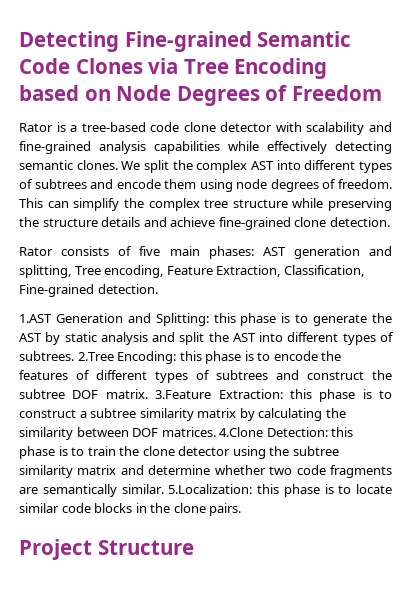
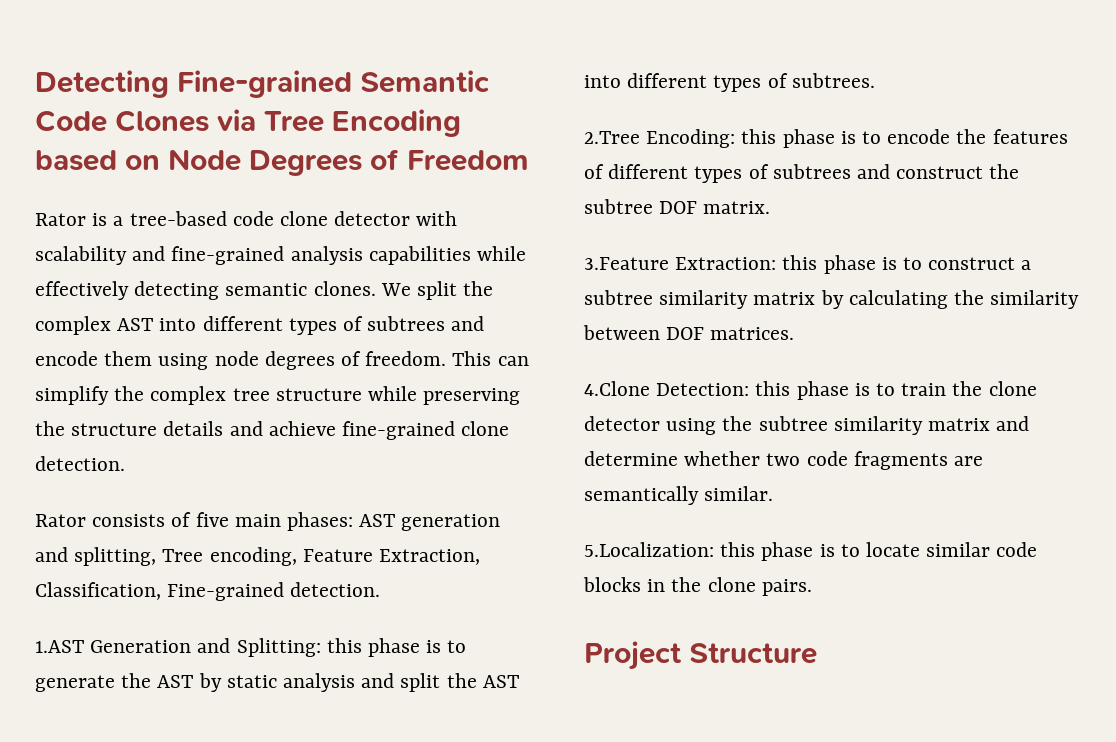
(74, 356) none -> (875, 80) //
(148, 394) none -> (771, 207) //
(216, 432) none -> (795, 333) //
(164, 489) none -> (774, 493) //

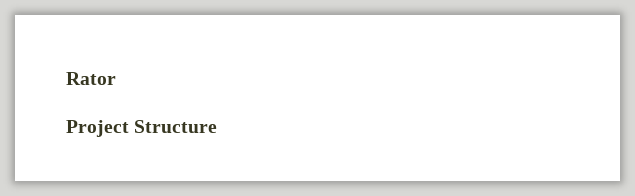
[35,70,491,98] [35,109,462,137] [35,149,529,176] [35,211,458,226] [35,246,527,265] [35,281,494,300] [35,316,485,335] [35,351,529,370] [35,386,521,405] [35,421,510,440] [35,456,125,471] [35,512,501,531] [35,547,481,566] [35,582,381,601] [35,638,467,657] [35,673,519,692] [584,73,875,92] [584,129,1068,148] [584,164,1020,183] [584,199,771,214] [584,255,1032,274] [584,290,1080,309] [583,325,795,340] [584,381,1037,400] [584,416,1030,435] [584,451,984,470] [584,486,774,505] [584,542,1038,561] [583,577,812,596] Detecting Fine-grained Semantic Code Clones via Tree Encoding based on Node Degrees of Freedom // Rator is a tree-based code clone detector with scalability and fine-grained analysis capabilities while effectively detecting semantic clones. We split the complex AST into different types of subtrees and encode them using node degrees of freedom. This can simplify the complex tree structure while preserving the structure details and achieve fine-grained clone detection. // Rator consists of five main phases: AST generation and splitting, Tree encoding, Feature Extraction, Classification, Fine-grained detection. // 1.AST Generation and Splitting: this phase is to generate the AST by static analysis and split the AST into different types of subtrees. // 2.Tree Encoding: this phase is to encode the features of different types of subtrees and construct the subtree DOF matrix. // 3.Feature Extraction: this phase is to construct a subtree similarity matrix by calculating the similarity between DOF matrices. // 4.Clone Detection: this phase is to train the clone detector using the subtree similarity matrix and determine whether two code fragments are semantically similar. // 5.Localization: this phase is to locate similar code blocks in the clone pairs. -> [66,72,116,85] Rator

